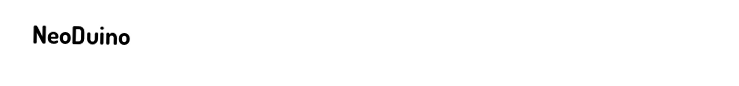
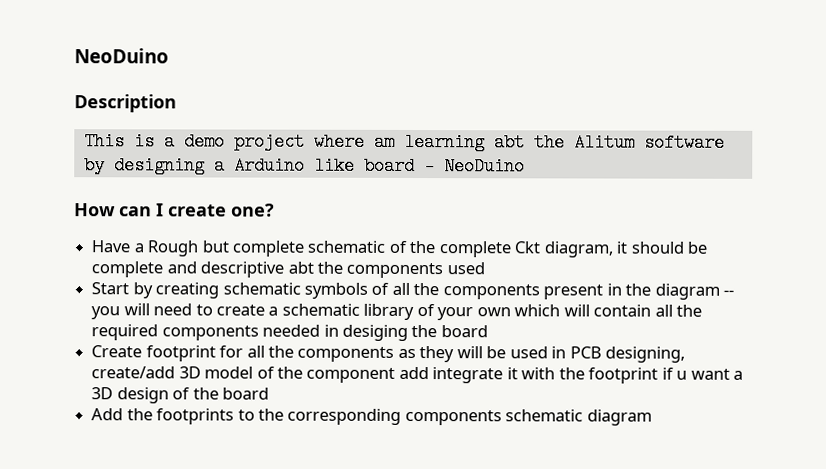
[31,25,131,46] NeoDuino -> [74,48,169,64] [74,94,177,113] [83,132,725,152] [83,156,525,176] [74,203,275,217] [91,240,708,258] [91,261,485,279] [91,282,735,300] [91,303,702,321] [91,324,488,341] [91,345,686,363] [91,366,743,384] [91,387,269,404] [91,408,652,426] NeoDuino // Description // This is a demo project where am learning abt the Alitum software by designing a Arduino like board - NeoDuino // How can I create one? // Have a Rough but complete schematic of the complete Ckt diagram, it should be complete and descriptive abt the components used // Start by creating schematic symbols of all the components present in the diagram -- you will need to create a schematic library of your own which will contain all the required components needed in desiging the board // Create footprint for all the components as they will be used in PCB designing, create/add 3D model of the component add integrate it with the footprint if u want a 3D design of the board // Add the footprints to the corresponding components schematic diagram

